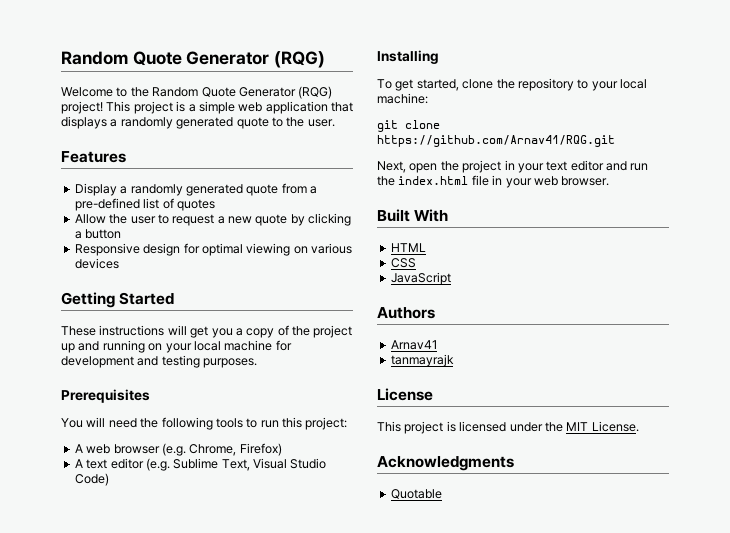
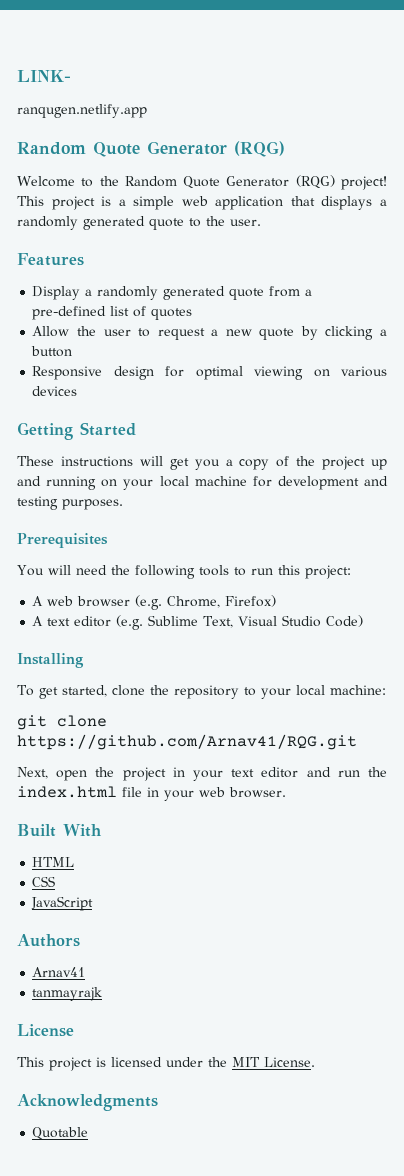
(61, 58) none -> [17,70,71,82] [17,104,147,118] LINK- // ranqugen.netlify.app //

